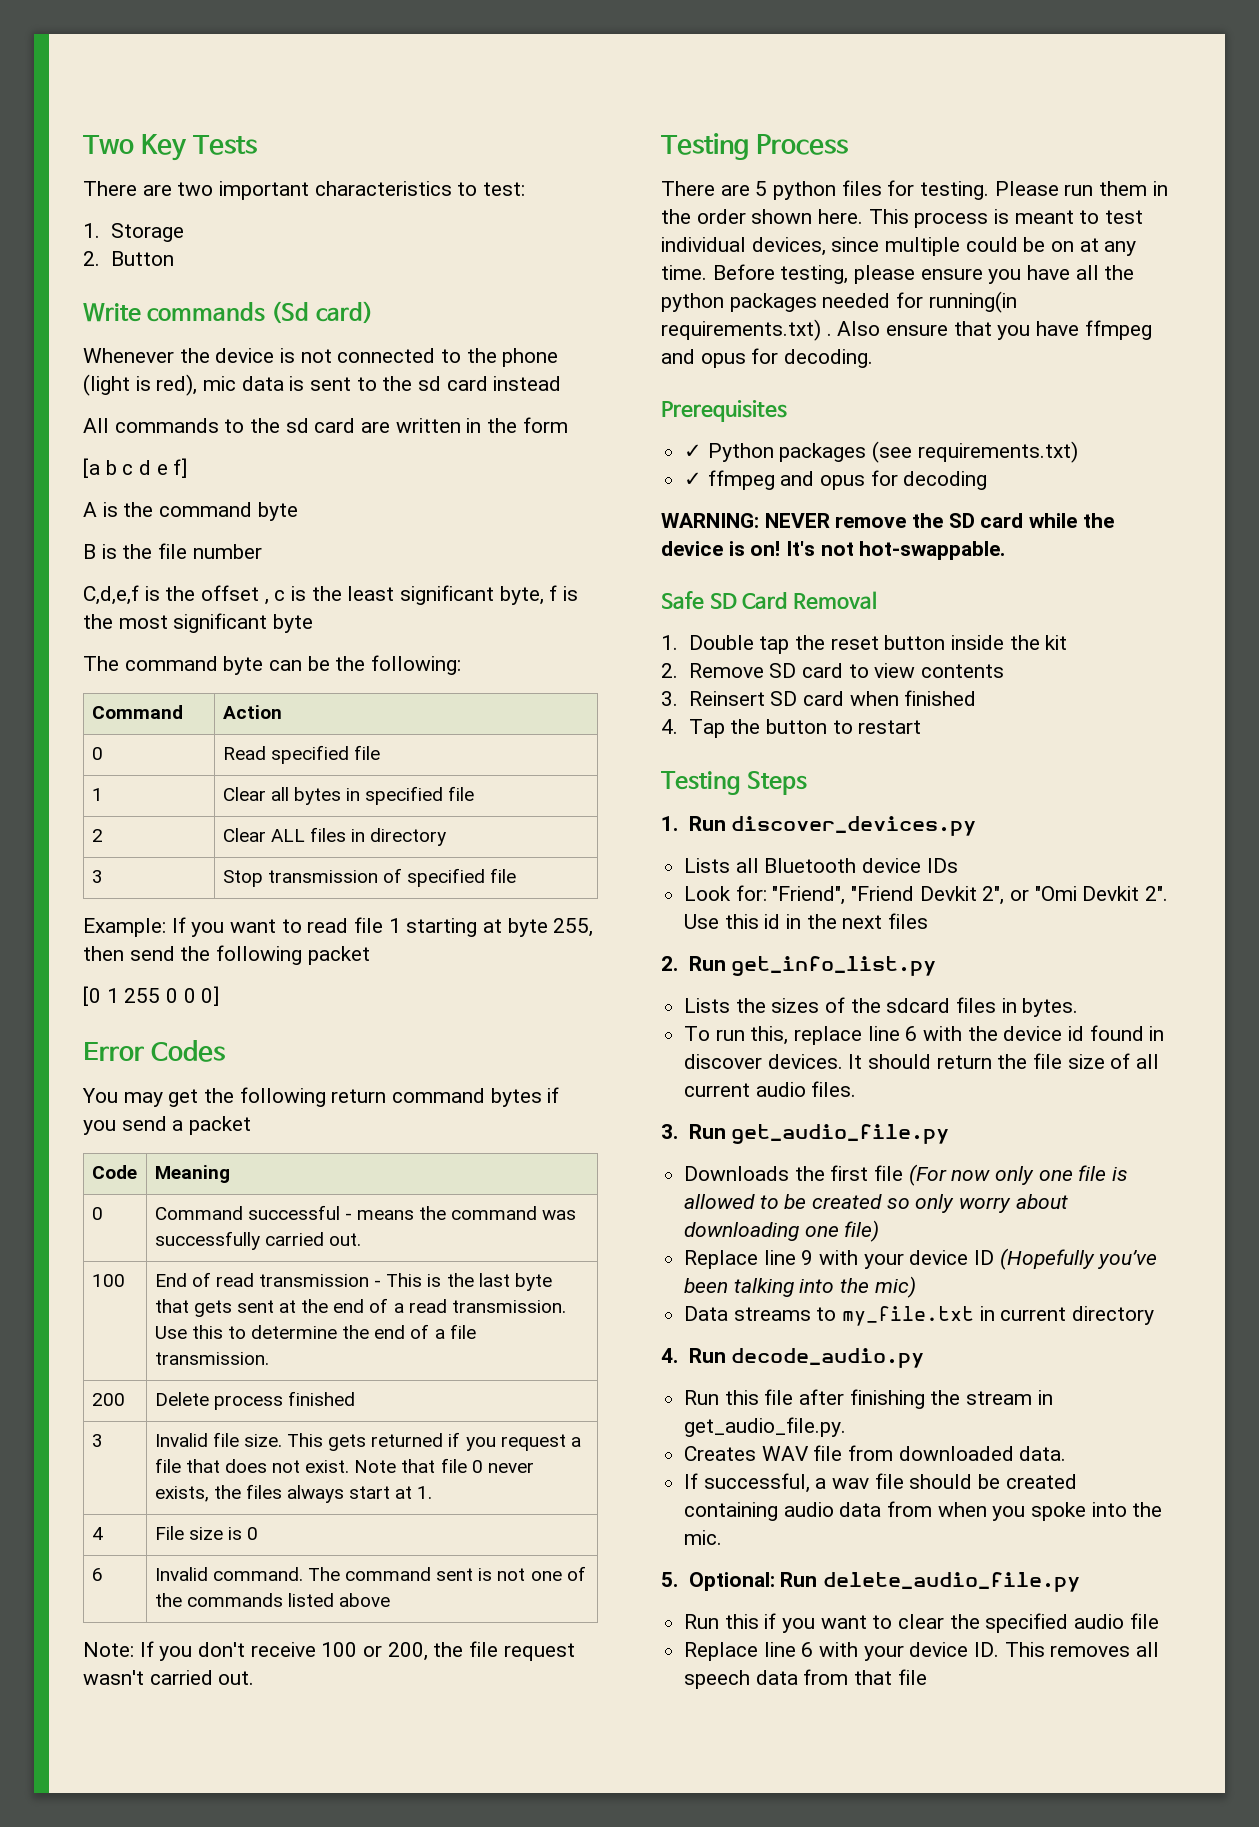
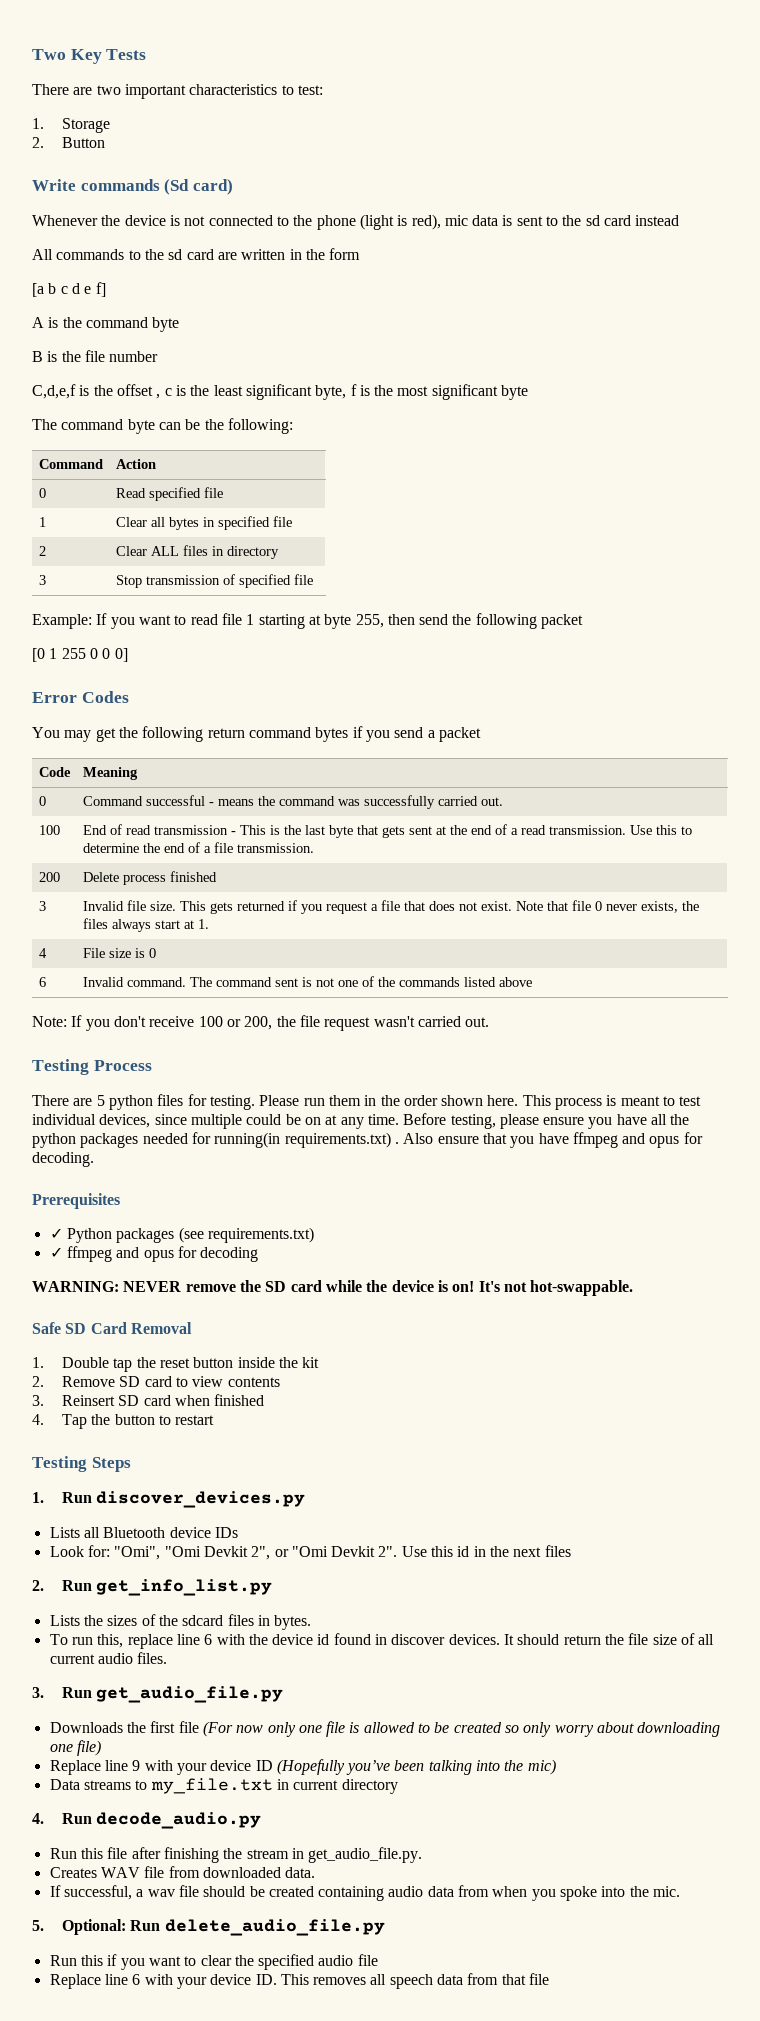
[772,886,915,905] "Friend", "Friend -> [114,1546,201,1560] "Omi", "Omi

